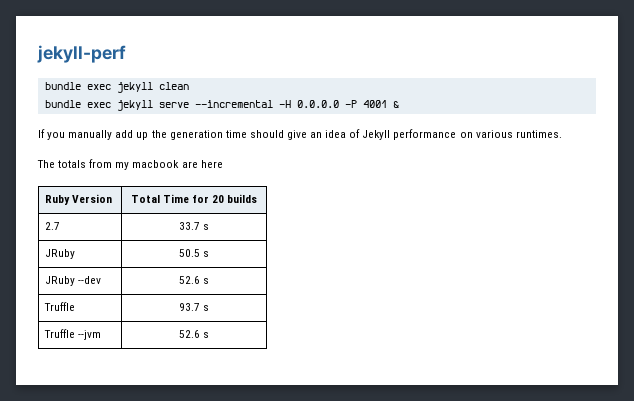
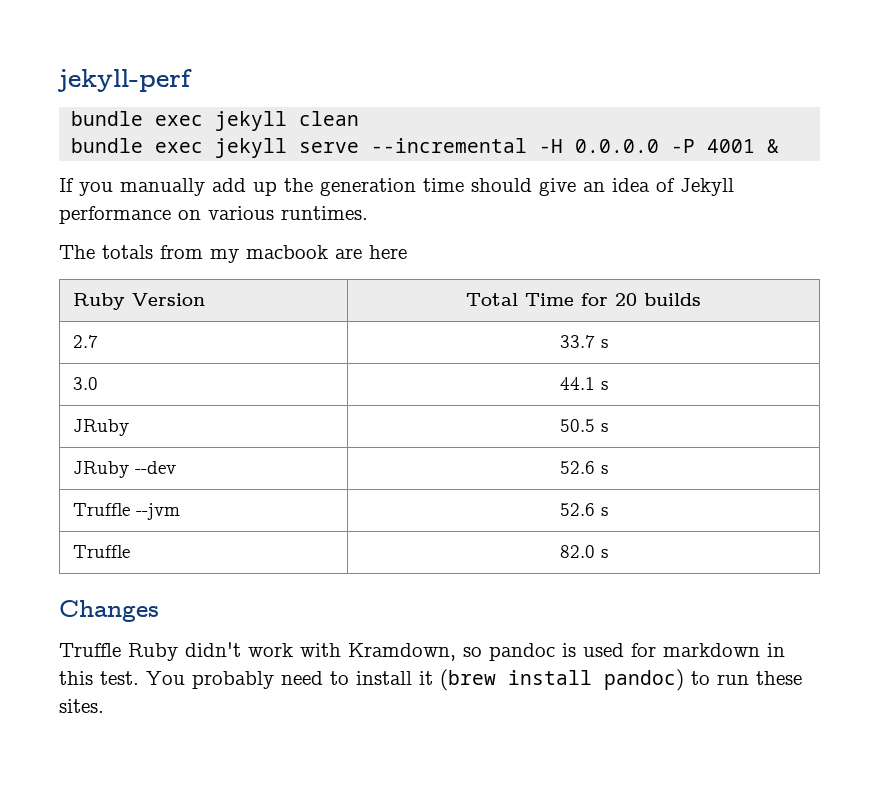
(210, 227) none -> [72,377,98,390] [559,377,608,390] // 3.0 | 44.1 s
[44,302,76,311] [178,303,210,311] // Truffle | 93.7 s -> (608, 469) none
(210, 335) none -> [72,545,130,558] [559,545,608,558] [59,600,159,622] [59,642,785,661] [59,669,802,691] [59,699,104,713] // Truffle | 82.0 s // Changes // Truffle Ruby didn't work with Kramdown, so pandoc is used for markdown in this test. You probably need to install it (brew install pandoc) to run these sites.

